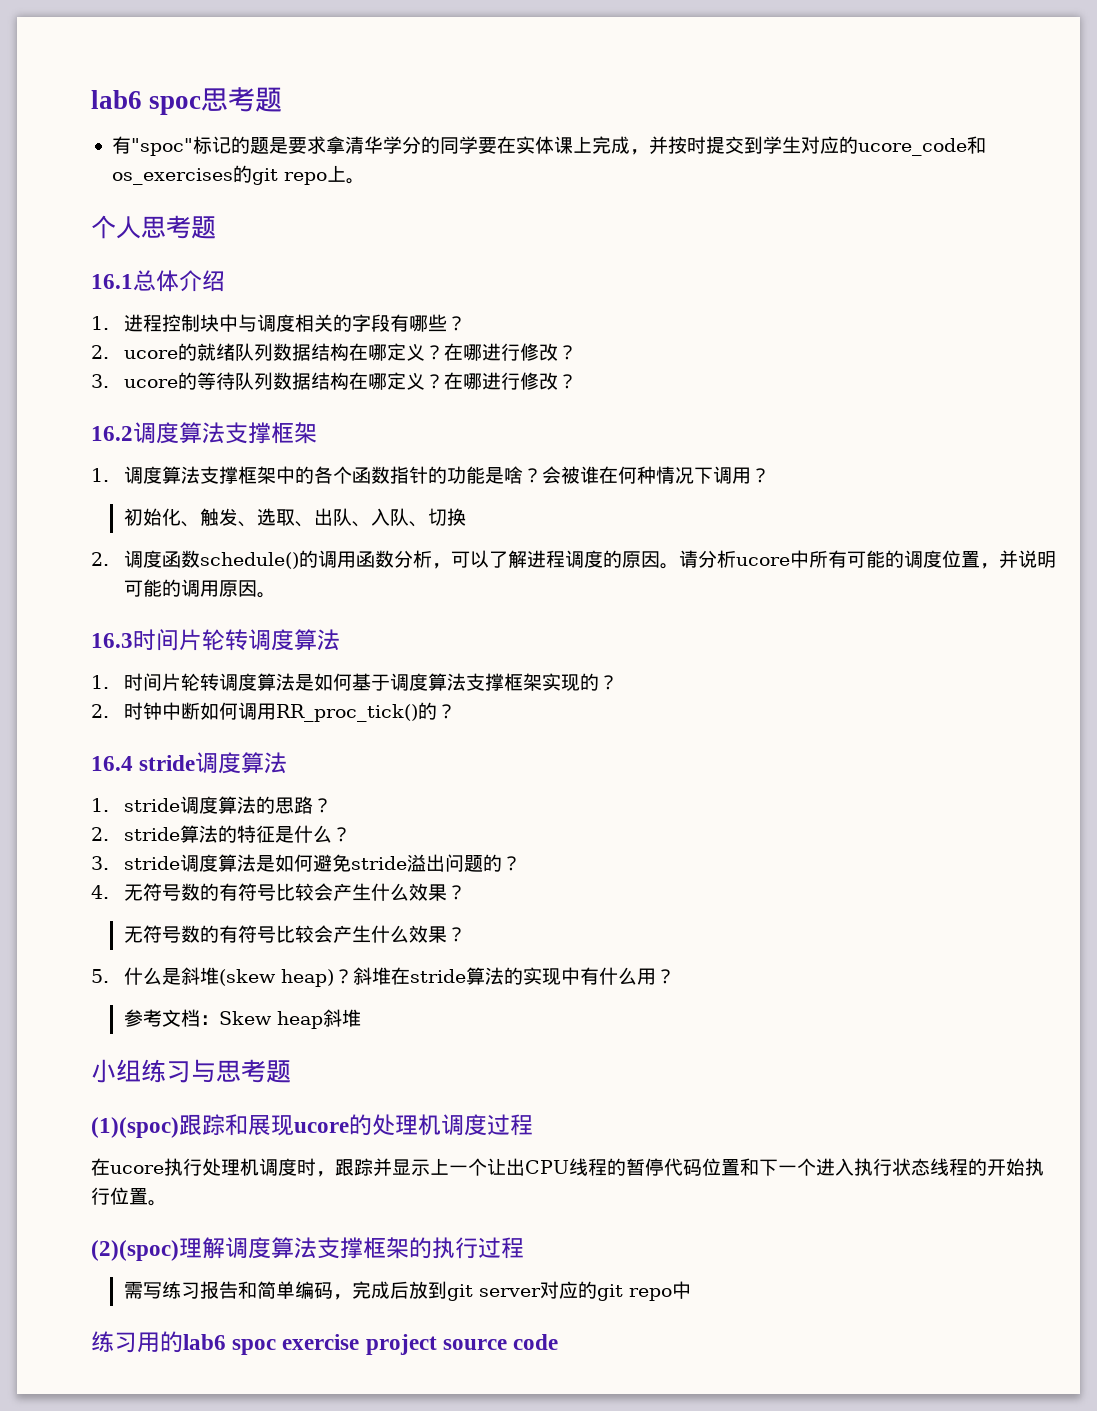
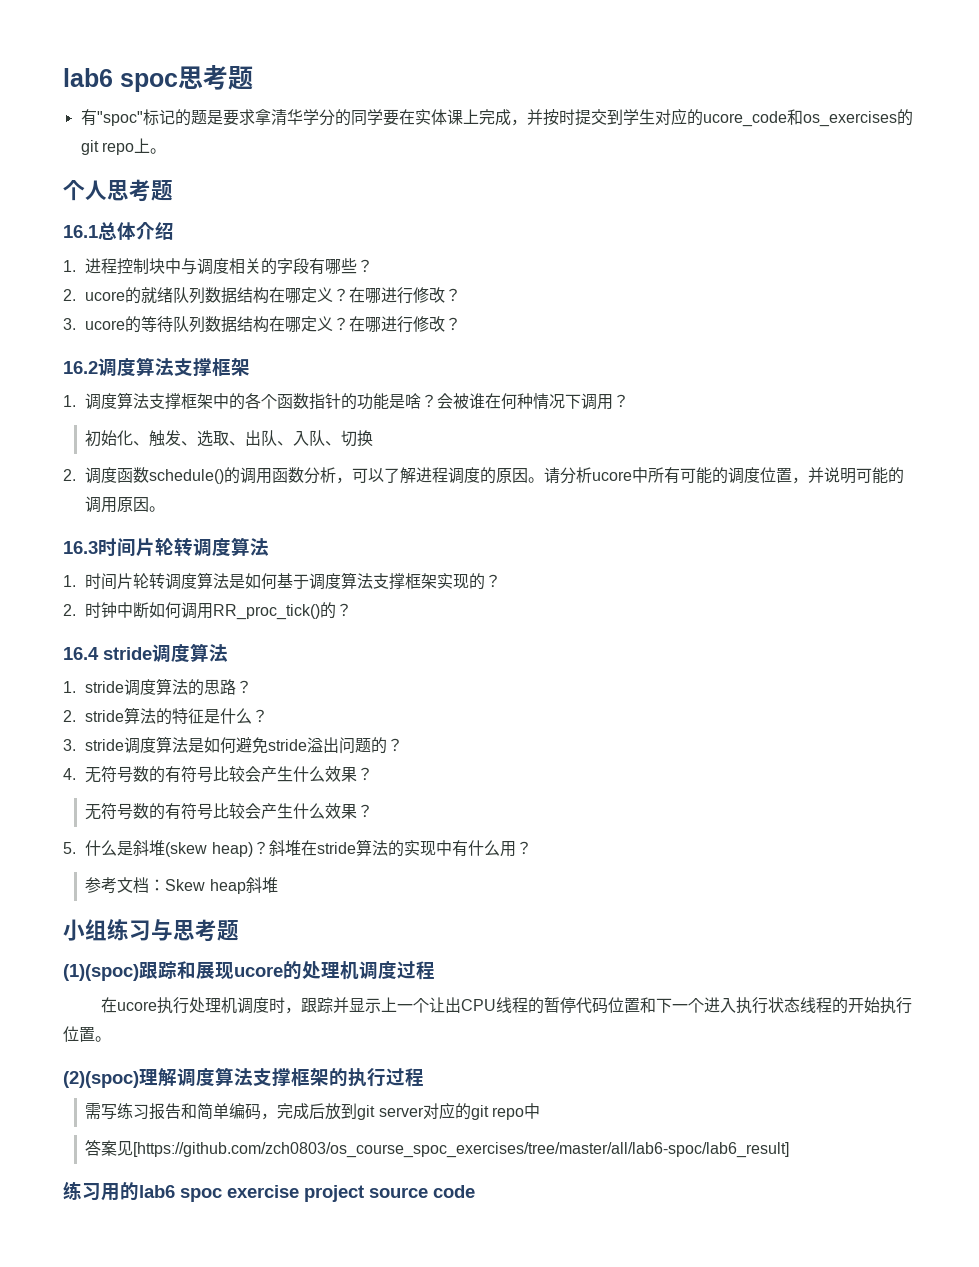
(691, 1290) none -> [85,1140,790,1158] // 答案见[https://github.com/zch0803/os_course_spoc_exercises/tree/master/all/lab6-spoc/lab6_result]

